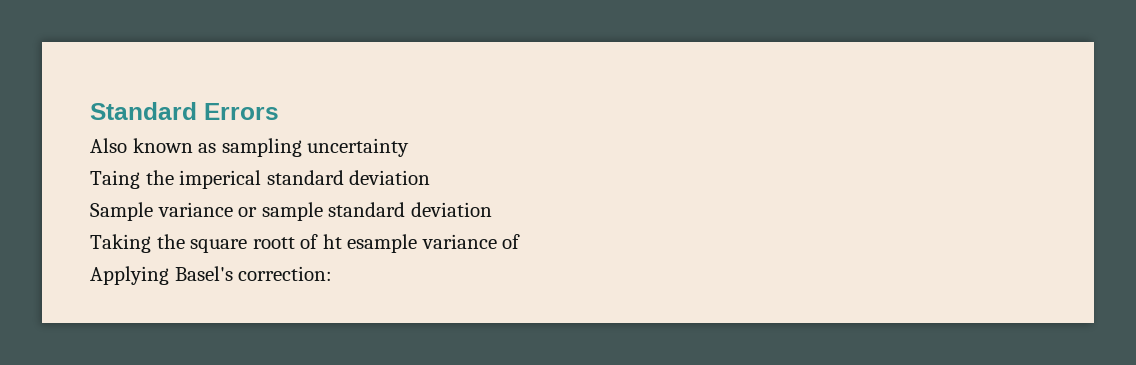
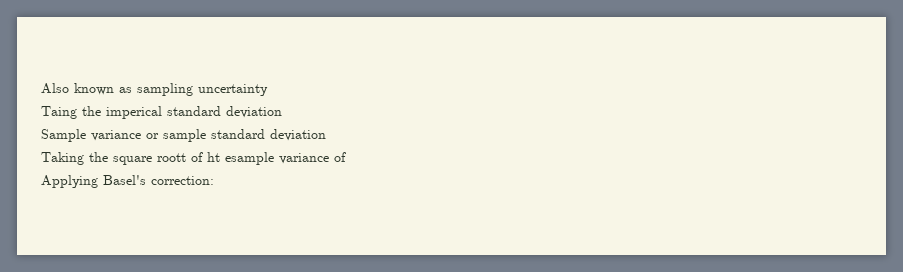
[90,102,279,120] Standard Errors // -> (41, 88) none

